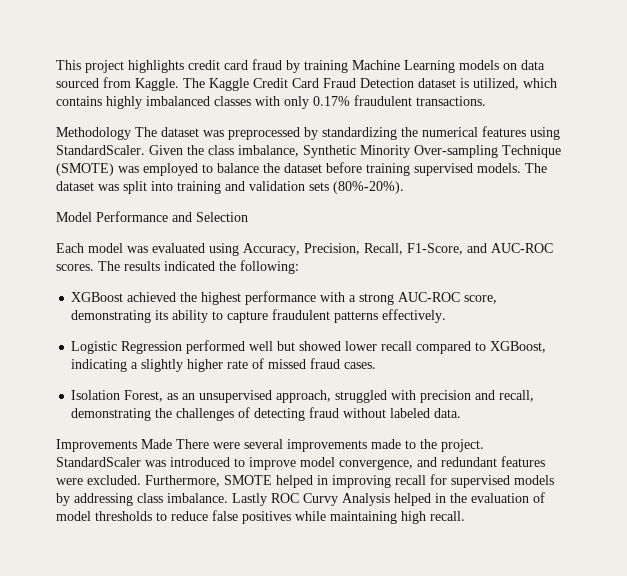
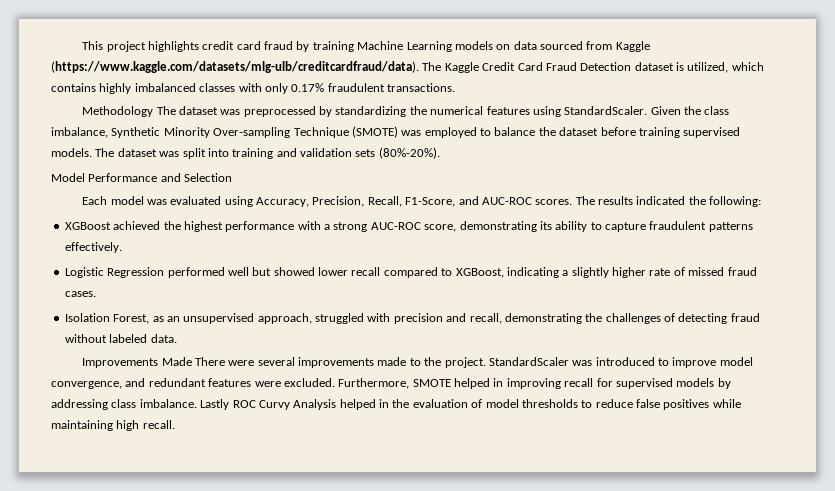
[135,78,179,91] Kaggle. -> [615,41,650,52] [51,61,419,73] Kaggle (https://www.kaggle.com/datasets/mlg-ulb/creditcardfraud/data).

